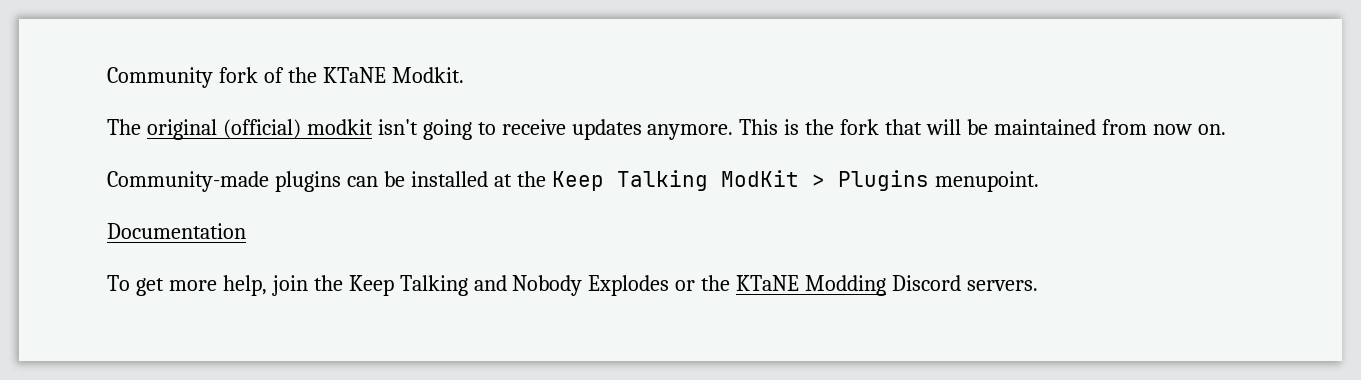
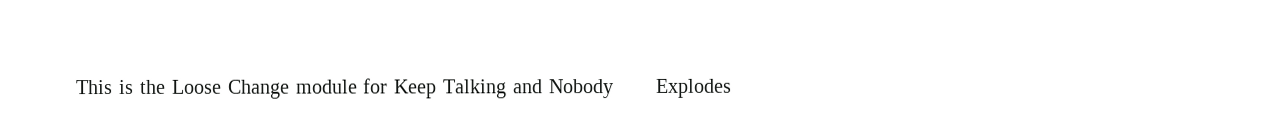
[107,67,464,88] [107,119,1226,140] [107,170,1039,192] [107,223,246,239] [107,275,343,296] Community fork of the KTaNE Modkit. // The original (official) modkit isn't going to receive updates anymore. This is the fork that will be maintained from now on. // Community-made plugins can be installed at the Keep Talking ModKit > Plugins menupoint. // Documentation // To get more help, join the -> [76,78,389,99] This is the Loose Change module for
[675,275,1039,296] or the KTaNE Modding Discord servers. -> (732, 88) none

